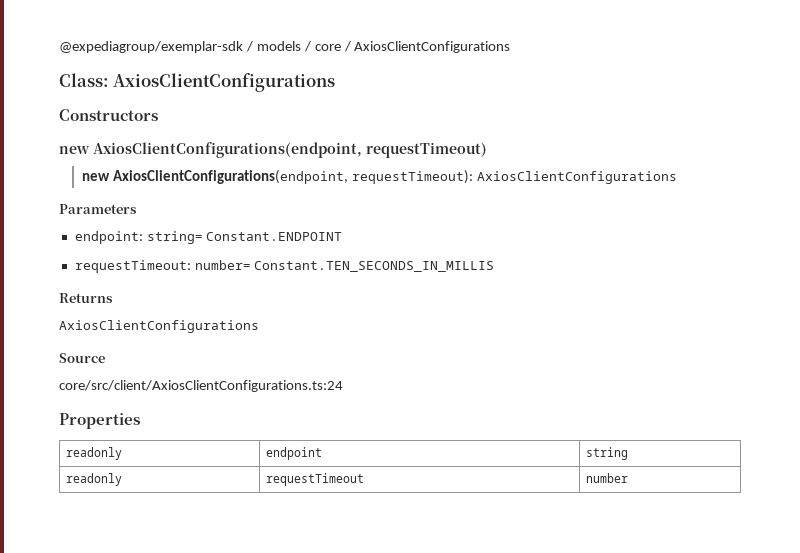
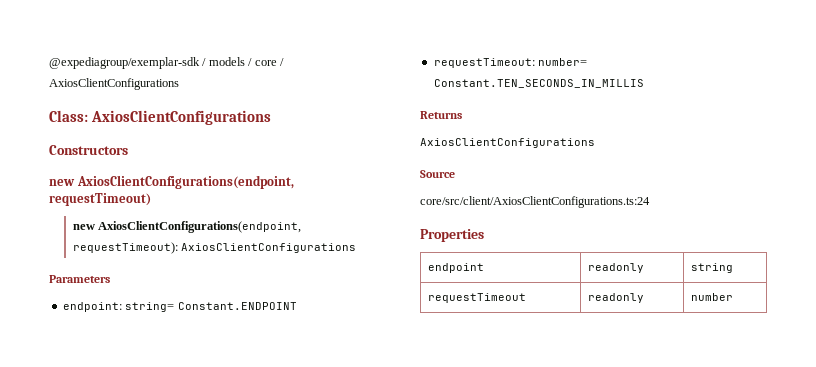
[65,447,122,460] [265,447,322,460] readonly | endpoint -> [428,263,485,273] [588,263,645,273] endpoint | readonly
[65,473,122,486] [265,473,364,486] readonly | requestTimeout -> [428,293,527,303] [588,293,645,303] requestTimeout | readonly

